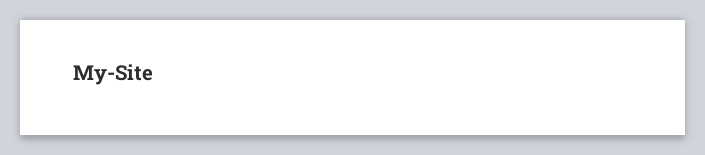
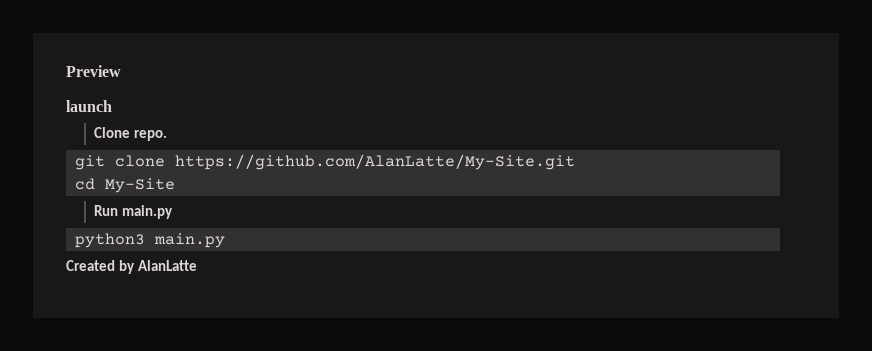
[73,64,153,85] My-Site -> [66,65,121,77] [66,100,112,112] [93,127,167,141] [74,154,575,170] [74,178,175,193] [93,205,173,219] [74,233,225,248] [66,260,197,274] Preview // launch // Clone repo. // git clone https://github.com/AlanLatte/My-Site.git // cd My-Site // Run main.py // python3 main.py // Created by AlanLatte

